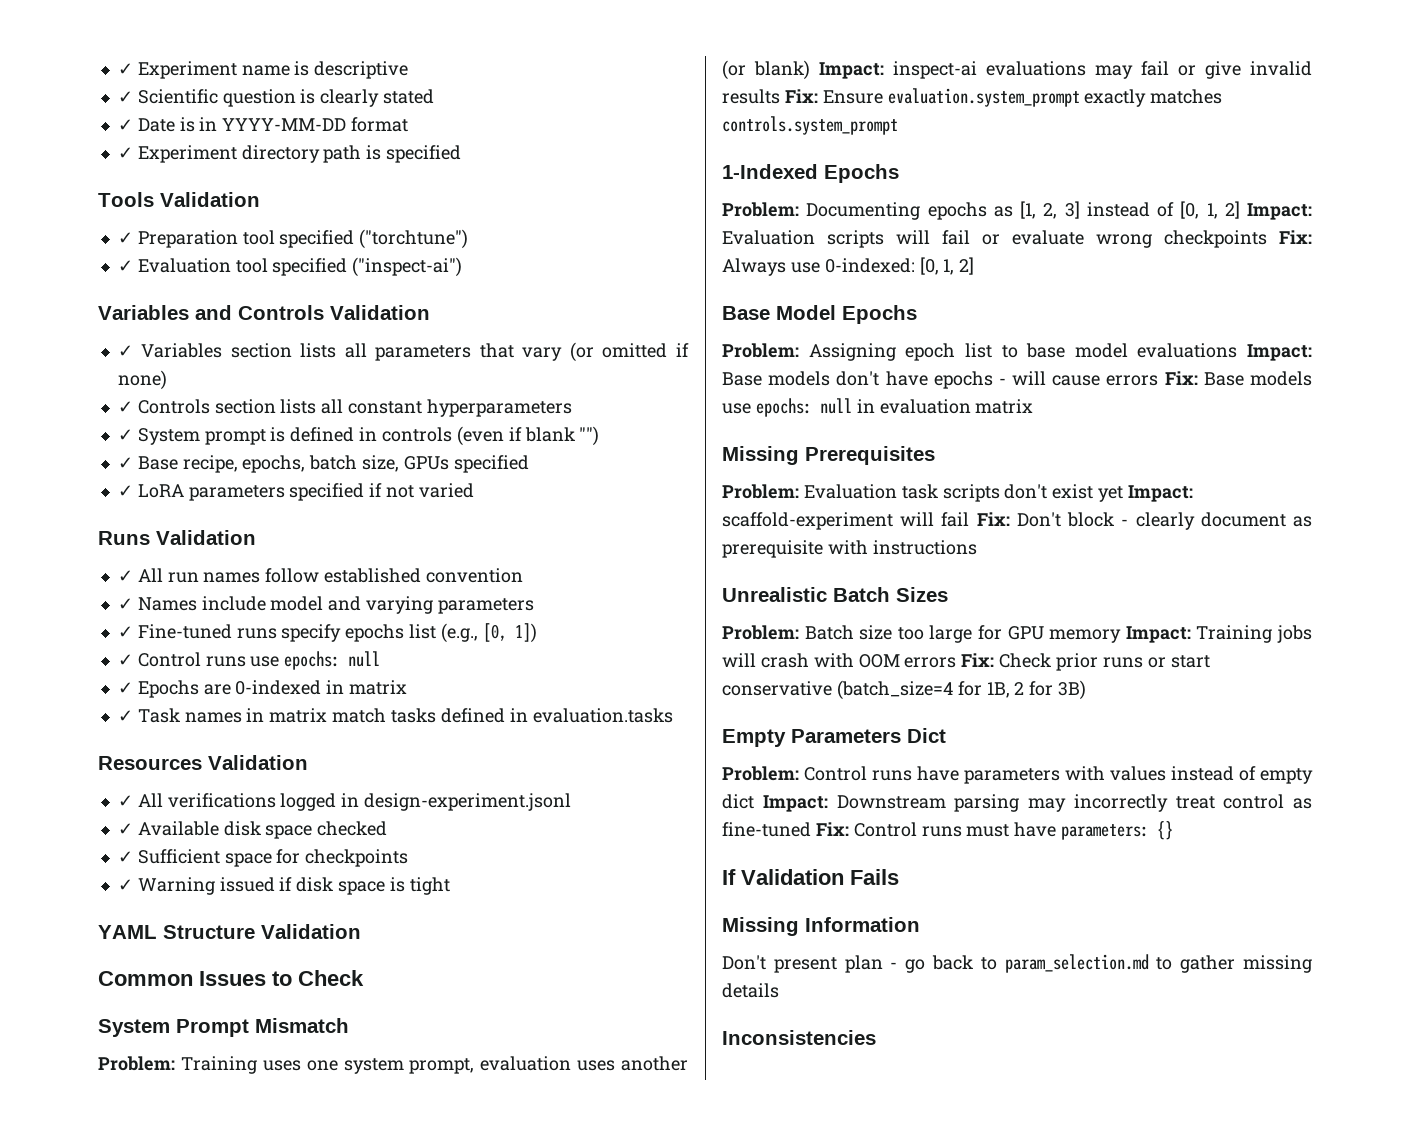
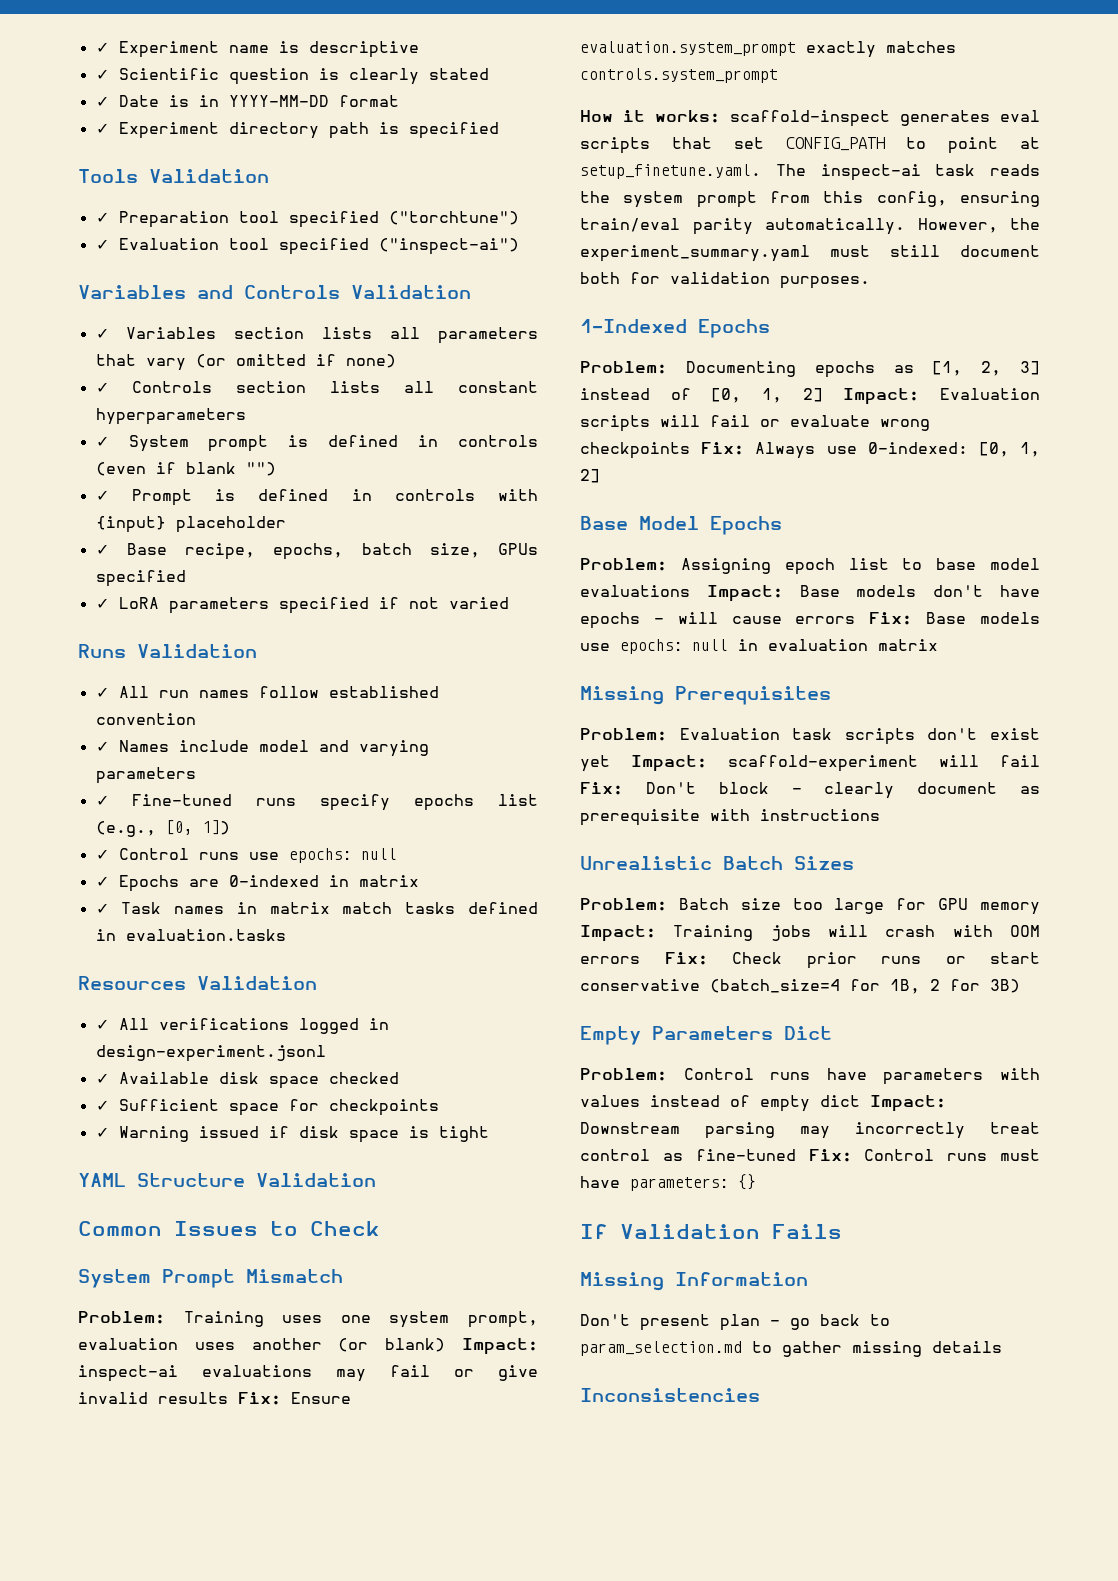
(600, 436) none -> [95,489,538,506] [95,516,286,533] // ✓ Prompt is defined in controls with {input} placeholder
(898, 125) none -> [580,110,1040,127] [580,137,1040,154] [580,164,1040,181] [580,191,1040,208] [580,218,1040,235] [580,245,1040,262] [580,272,870,289] // How it works: scaffold-inspect generates eval scripts that set CONFIG_PATH to point at setup_finetune.yaml. The inspect-ai task reads the system prompt from this config, ensuring train/eval parity automatically. However, the experiment_summary.yaml must still document both for validation purposes.

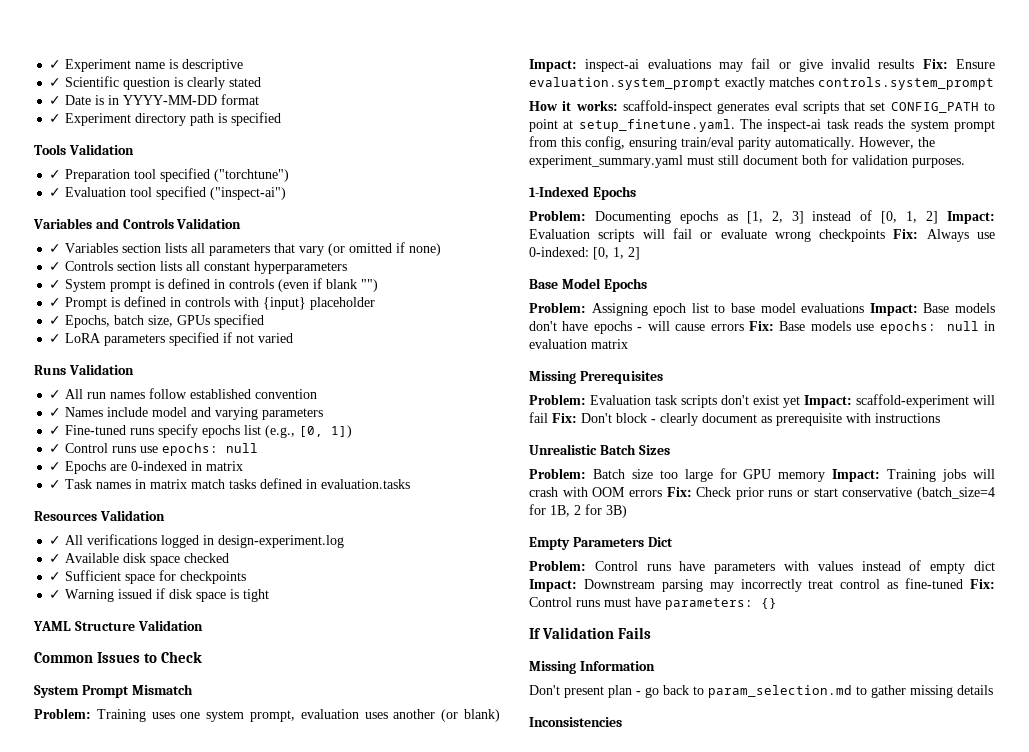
[126,543,344,560] Base recipe, epochs, -> [65,315,111,328] Epochs,
[95,1045,326,1062] design-experiment.jsonl -> [218,535,345,548] design-experiment.log

